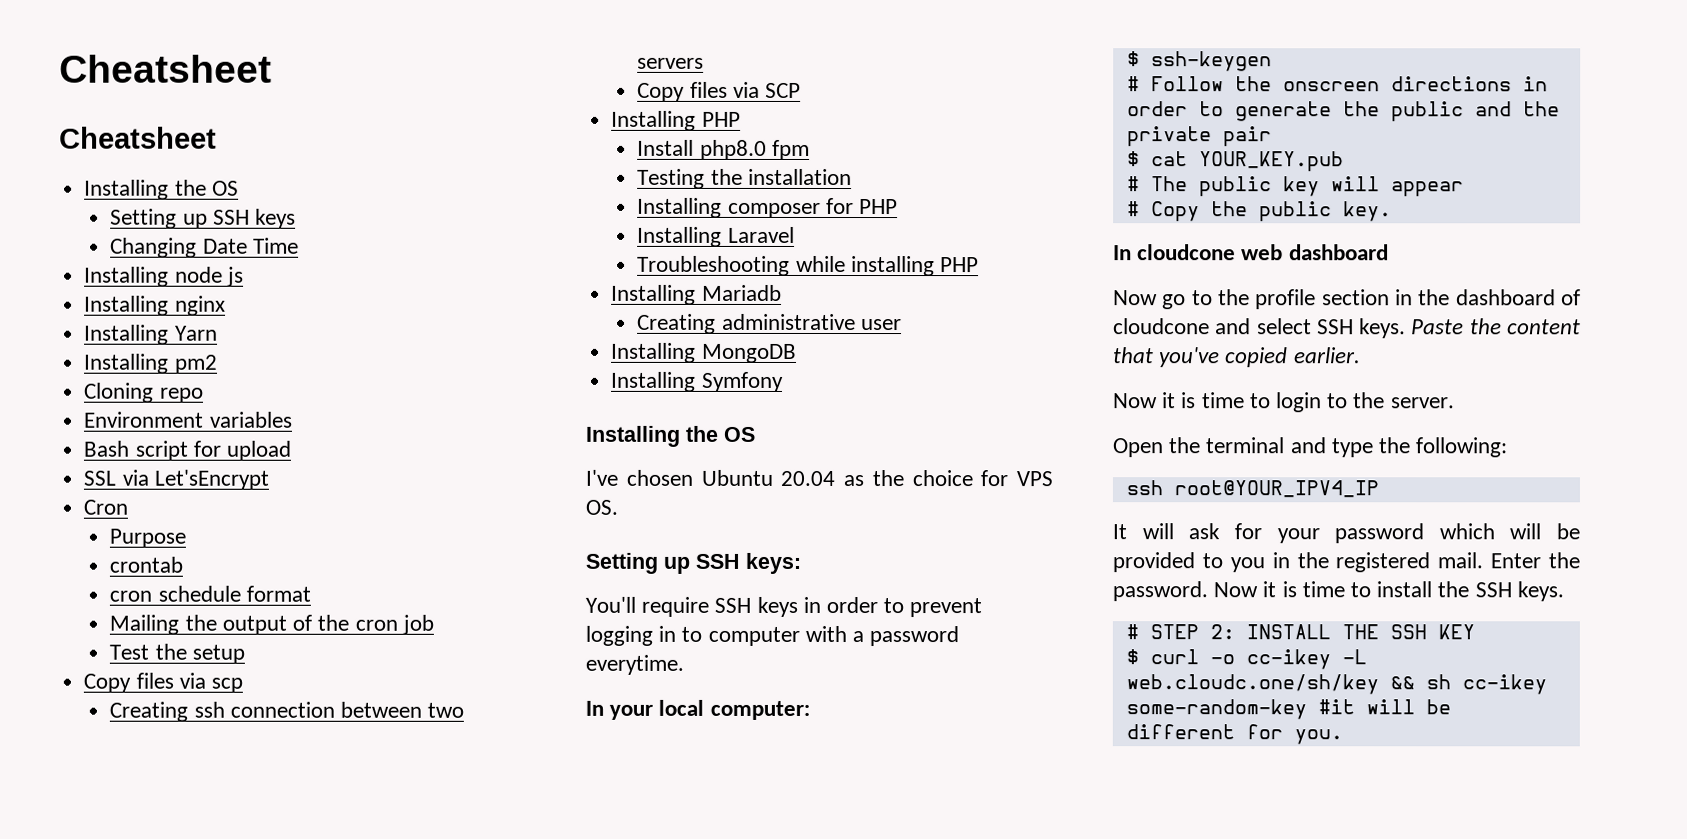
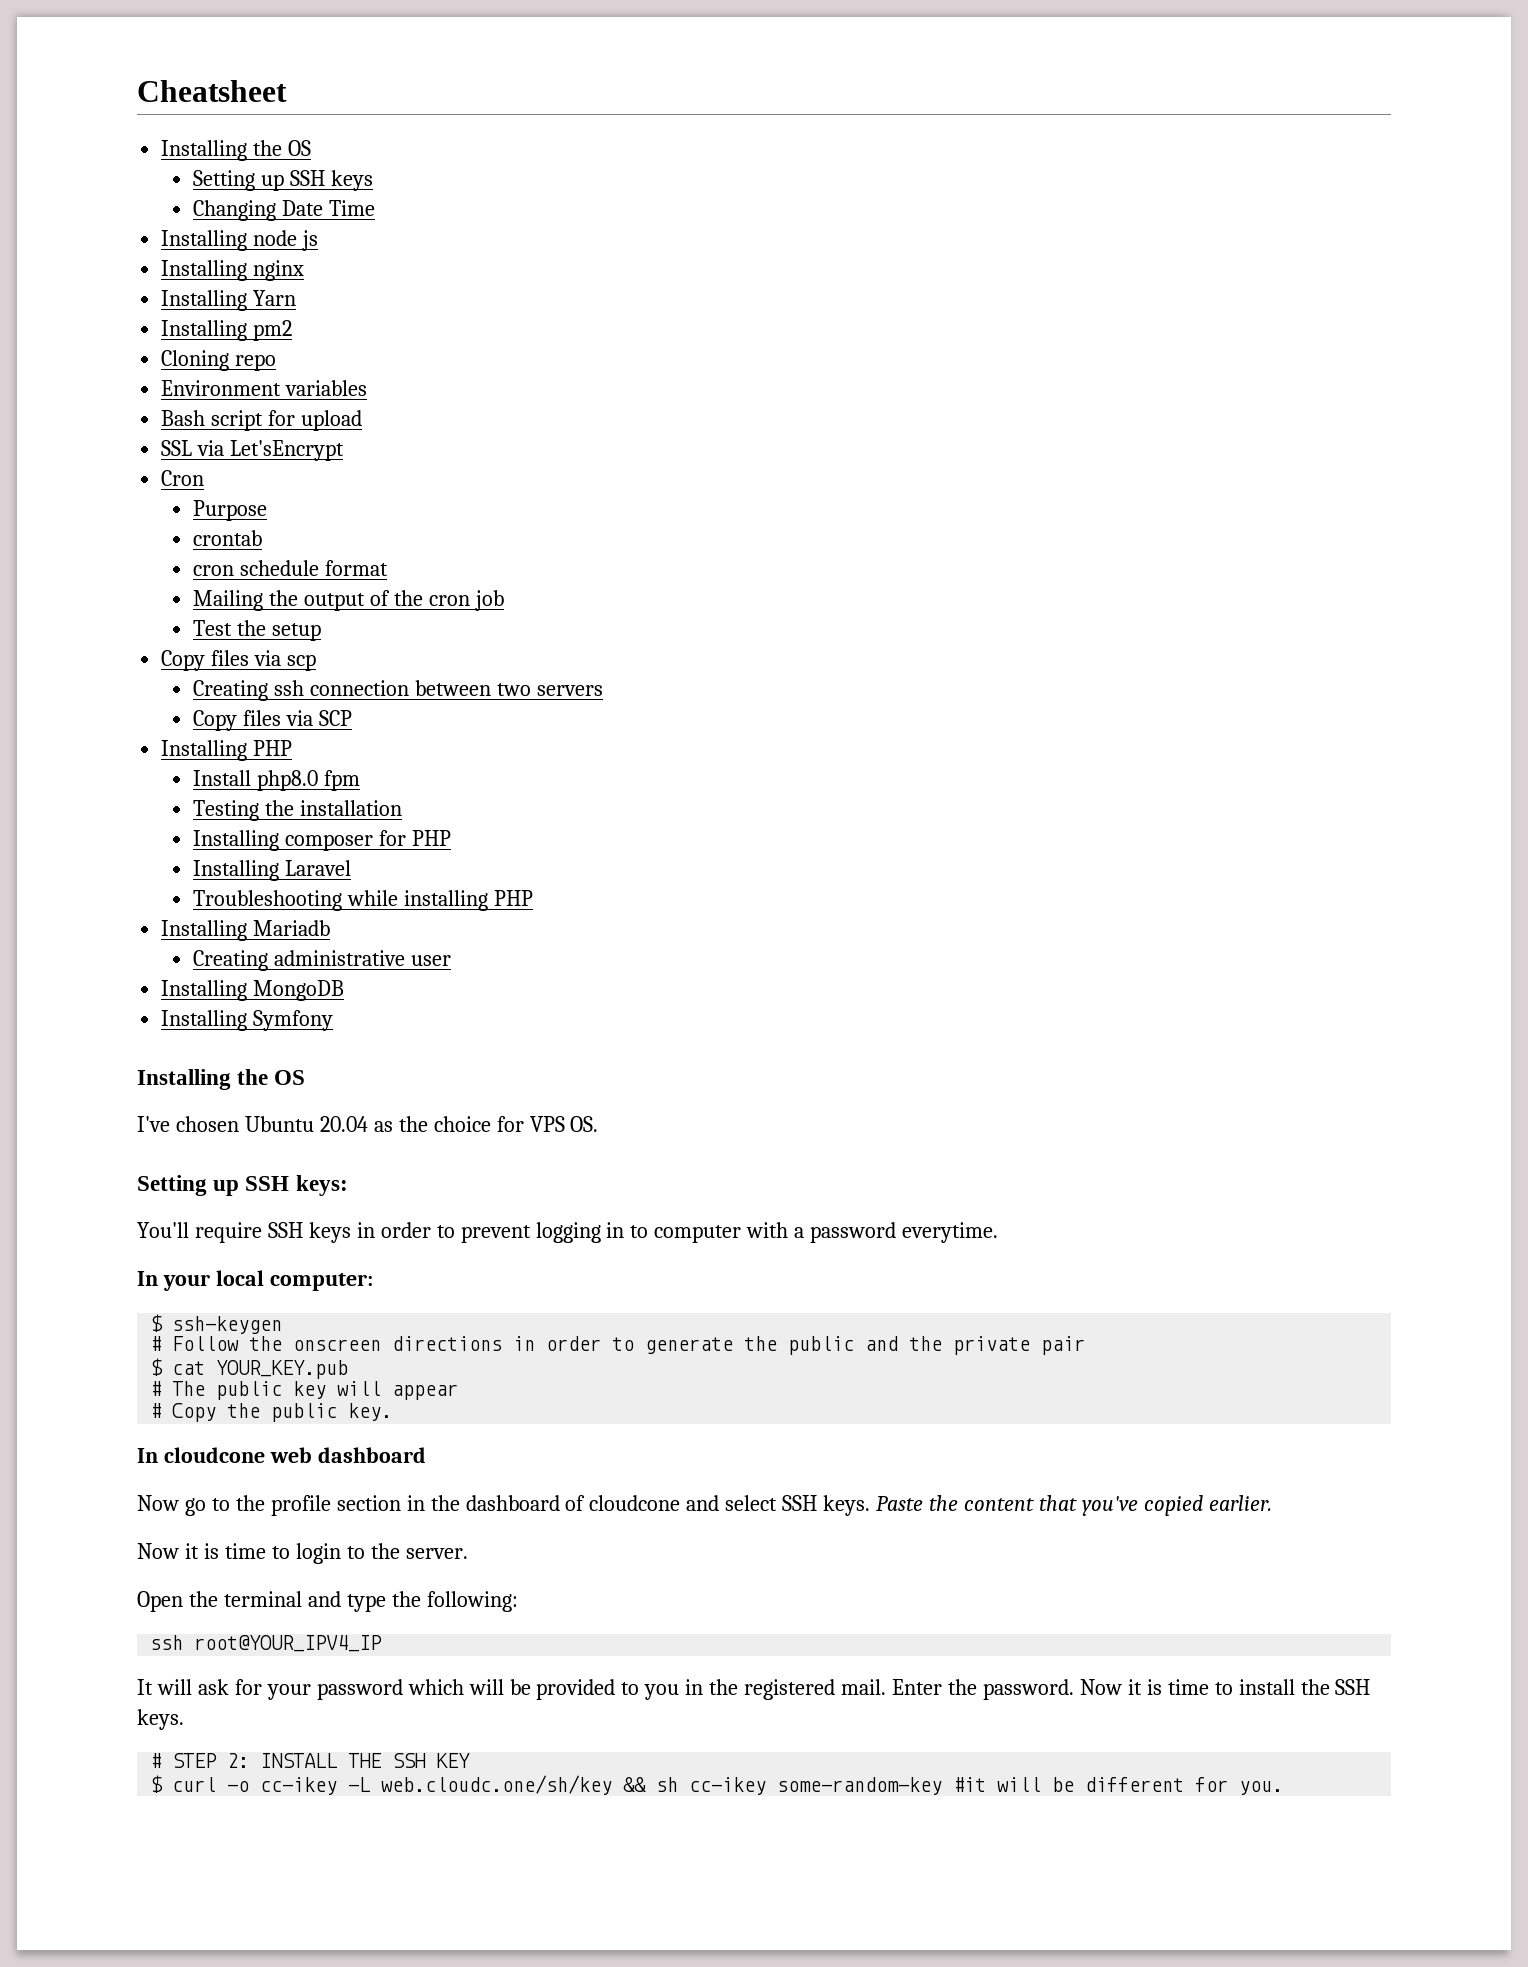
[59,54,272,83] [59,126,217,149] Cheatsheet // Cheatsheet -> [137,80,287,102] Cheatsheet

